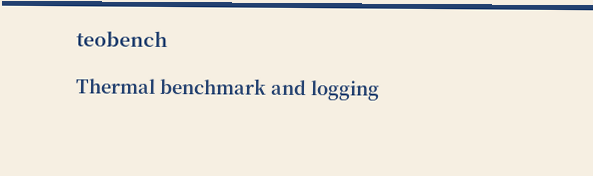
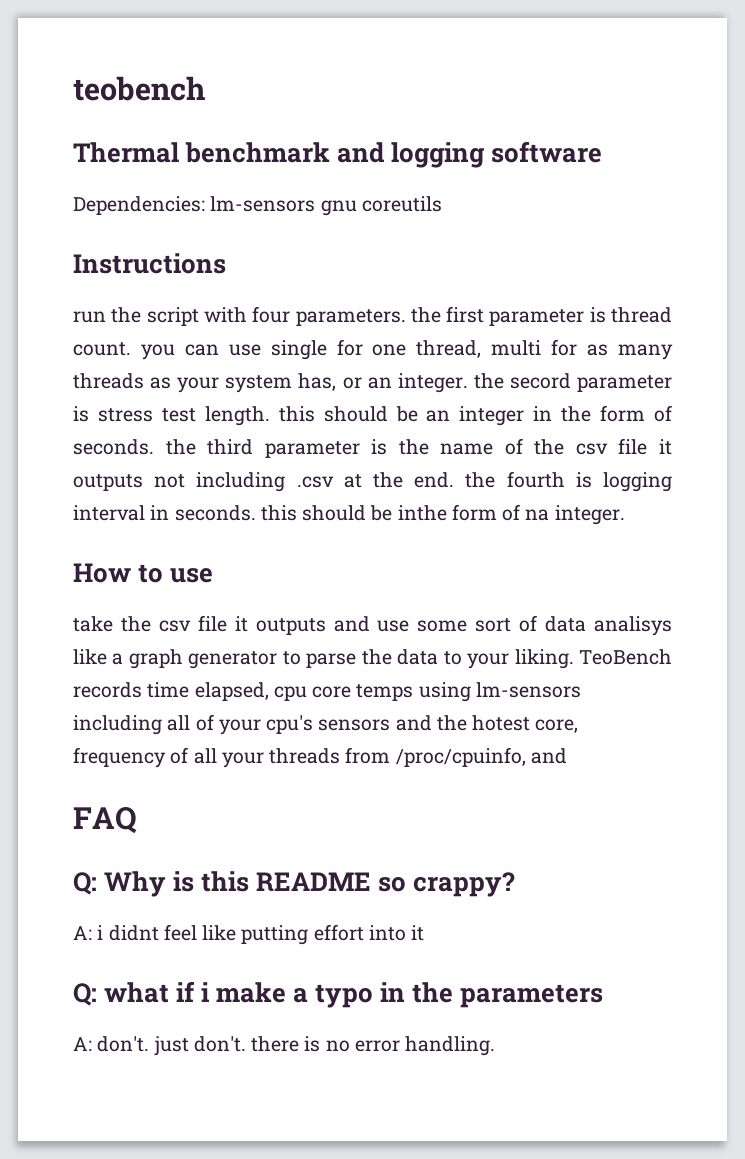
(380, 90) none -> [491,141,603,163] [73,196,442,216] [73,253,226,274] [73,306,672,326] [73,339,674,360] [73,373,673,393] [73,405,672,426] [73,438,672,458] [73,471,672,492] [73,504,625,525] [73,563,214,583] [73,615,672,636] [73,649,672,669] [73,682,581,702] [73,714,579,735] [73,747,567,768] [73,807,137,834] [73,871,516,897] [73,924,425,945] [73,981,604,1008] [73,1036,496,1056] software // Dependencies: lm-sensors gnu coreutils // Instructions // run the script with four parameters. the first parameter is thread count. you can use single for one thread, multi for as many threads as your system has, or an integer. the secord parameter is stress test length. this should be an integer in the form of seconds. the third parameter is the name of the csv file it outputs not including .csv at the end. the fourth is logging interval in seconds. this should be inthe form of na integer. // How to use // take the csv file it outputs and use some sort of data analisys like a graph generator to parse the data to your liking. TeoBench records time elapsed, cpu core temps using lm-sensors including all of your cpu's sensors and the hotest core, frequency of all your threads from /proc/cpuinfo, and // FAQ // Q: Why is this README so crappy? // A: i didnt feel like putting effort into it // Q: what if i make a typo in the parameters // A: don't. just don't. there is no error handling.

